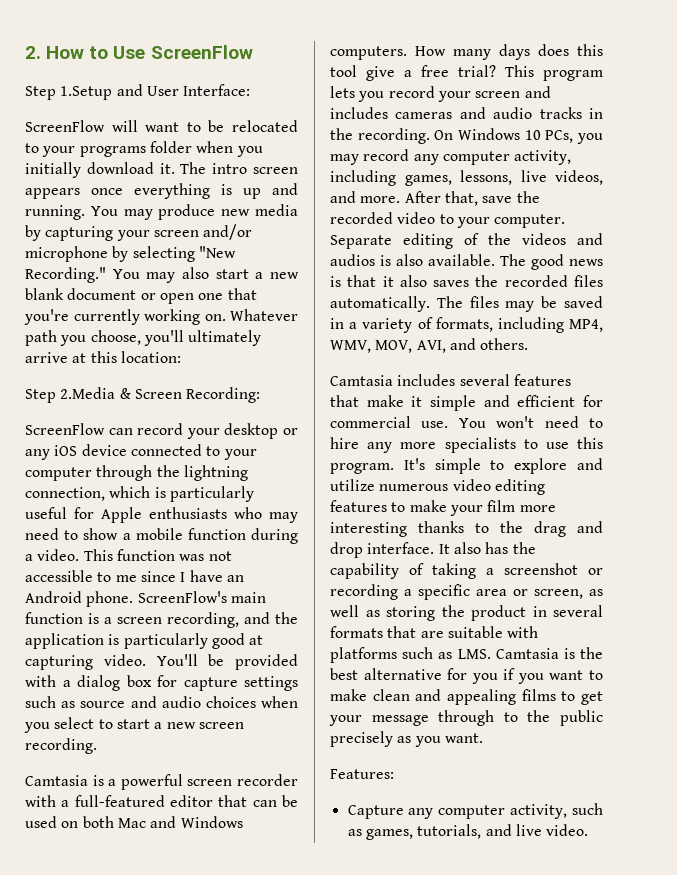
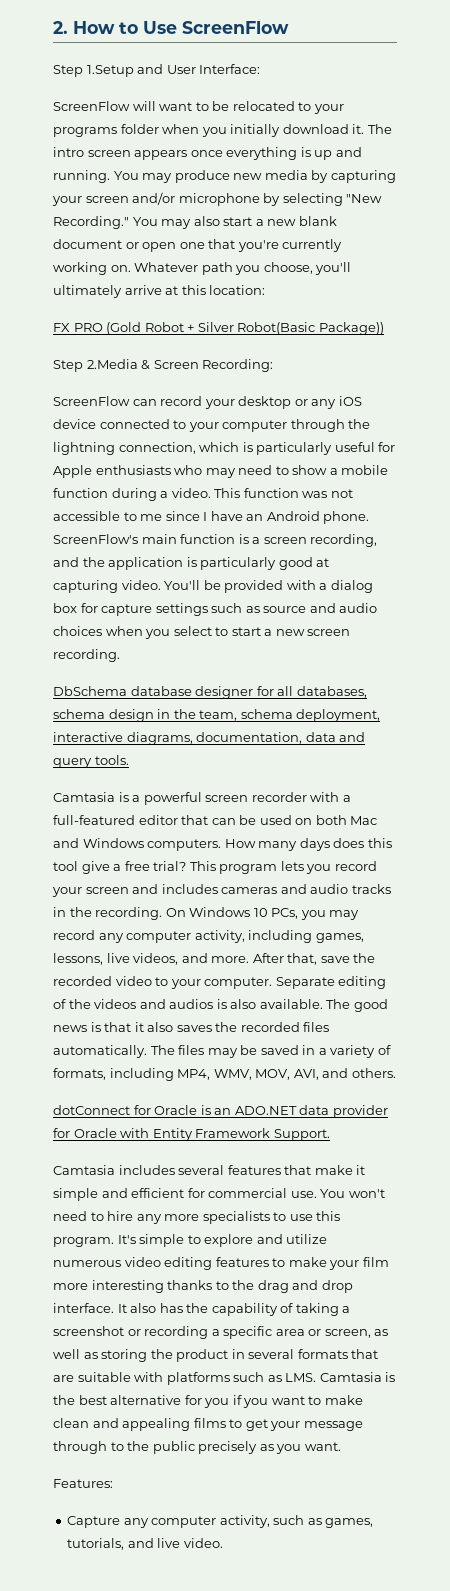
(181, 357) none -> [53,322,384,335] // FX PRO (Gold Robot + Silver Robot(Basic Package))
(97, 746) none -> [53,686,367,699] [53,709,381,722] [53,732,366,745] [53,755,129,768] // DbSchema database designer for all databases, schema design in the team, schema deployment, interactive diagrams, documentation, data and query tools.
(529, 344) none -> [53,1105,388,1118] [53,1128,330,1141] // dotConnect for Oracle is an ADO.NET data provider for Oracle with Entity Framework Support.

